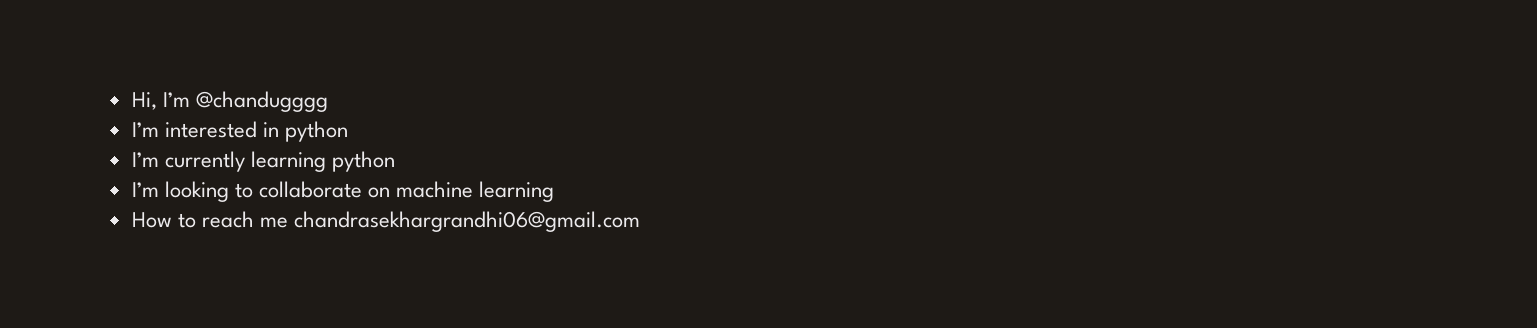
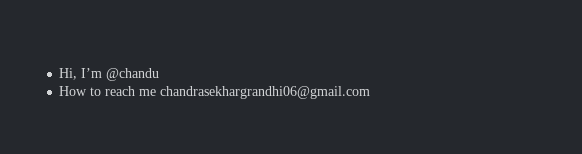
[195,91,328,112] [131,121,348,142] [131,151,395,172] [131,181,555,202] @chandugggg // I’m interested in python // I’m currently learning python // I’m looking to collaborate on machine learning -> [106,68,160,81] @chandu

